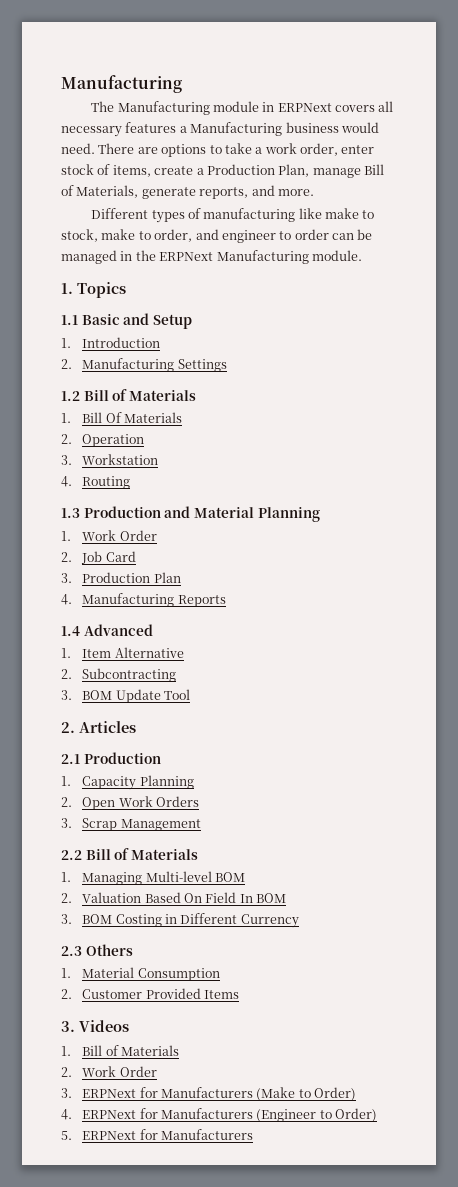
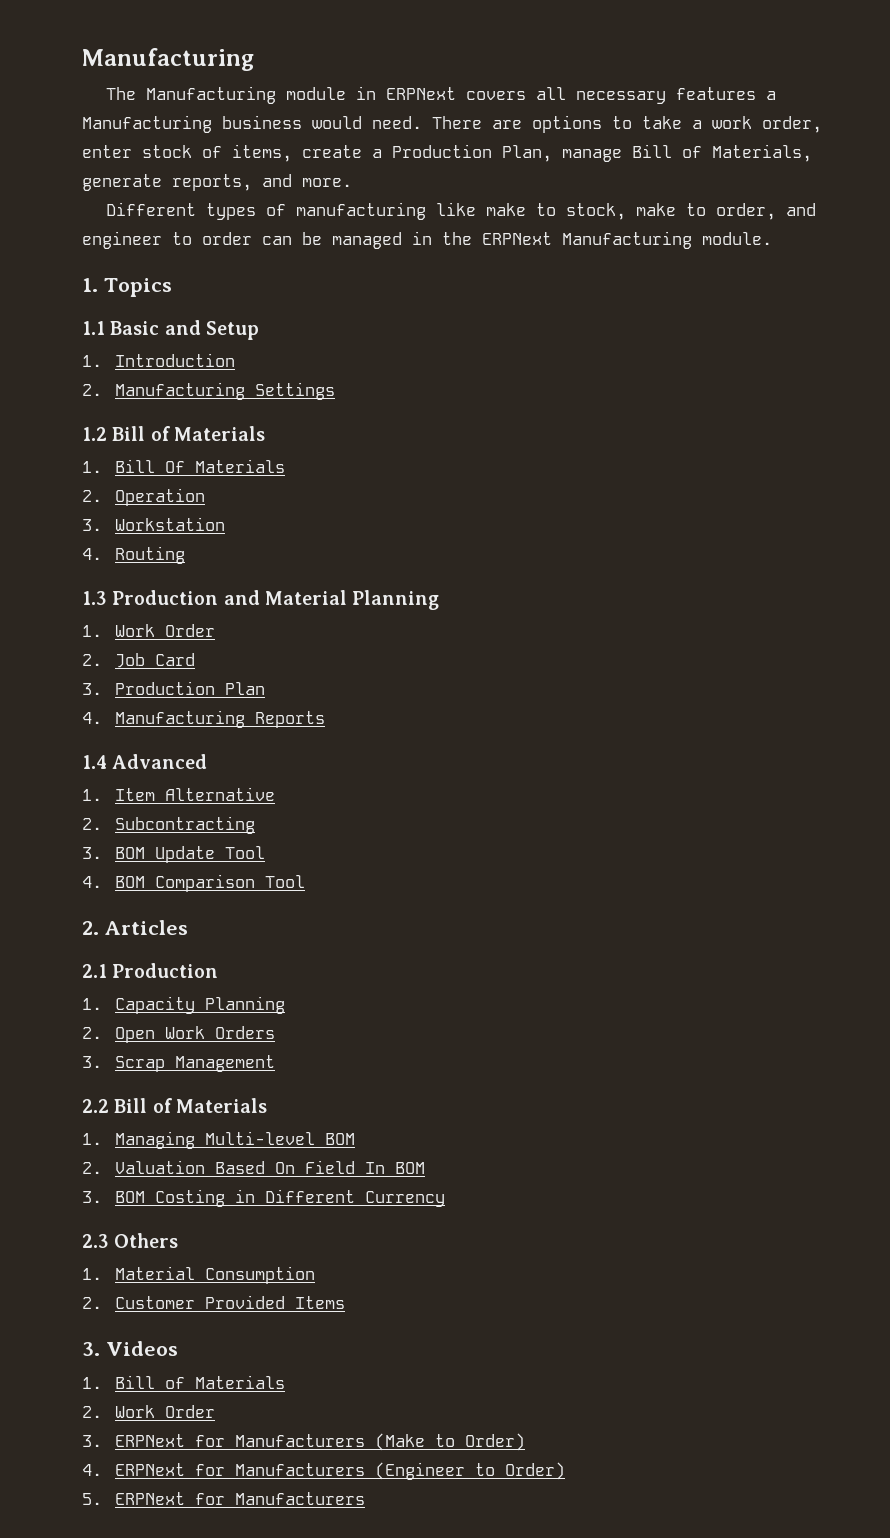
(191, 694) none -> [82,874,305,892] // 4. BOM Comparison Tool

